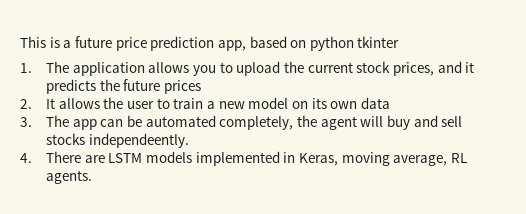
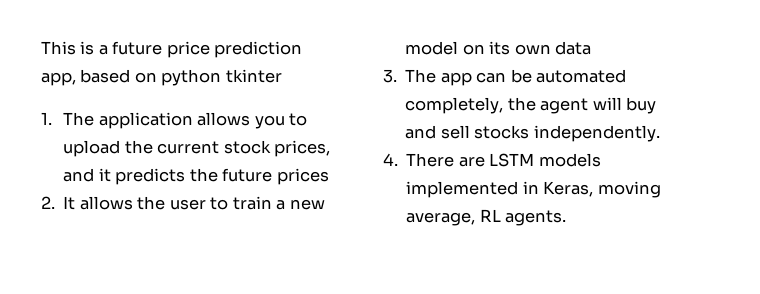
[88,133,189,148] independeently. -> [533,125,660,142] independently.

